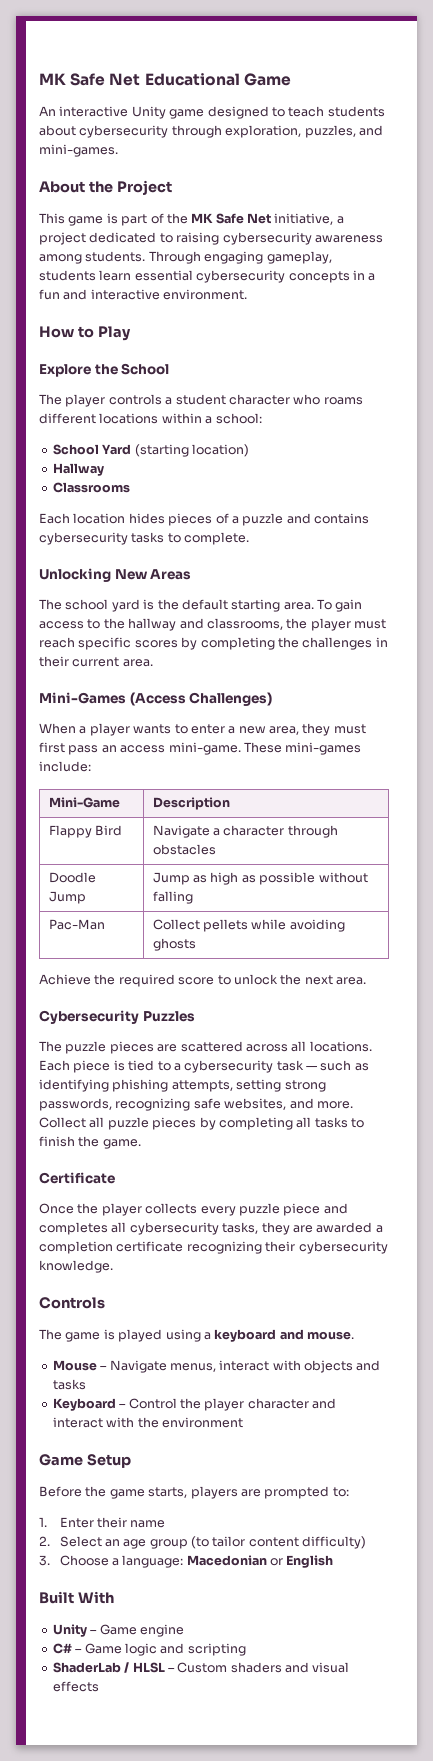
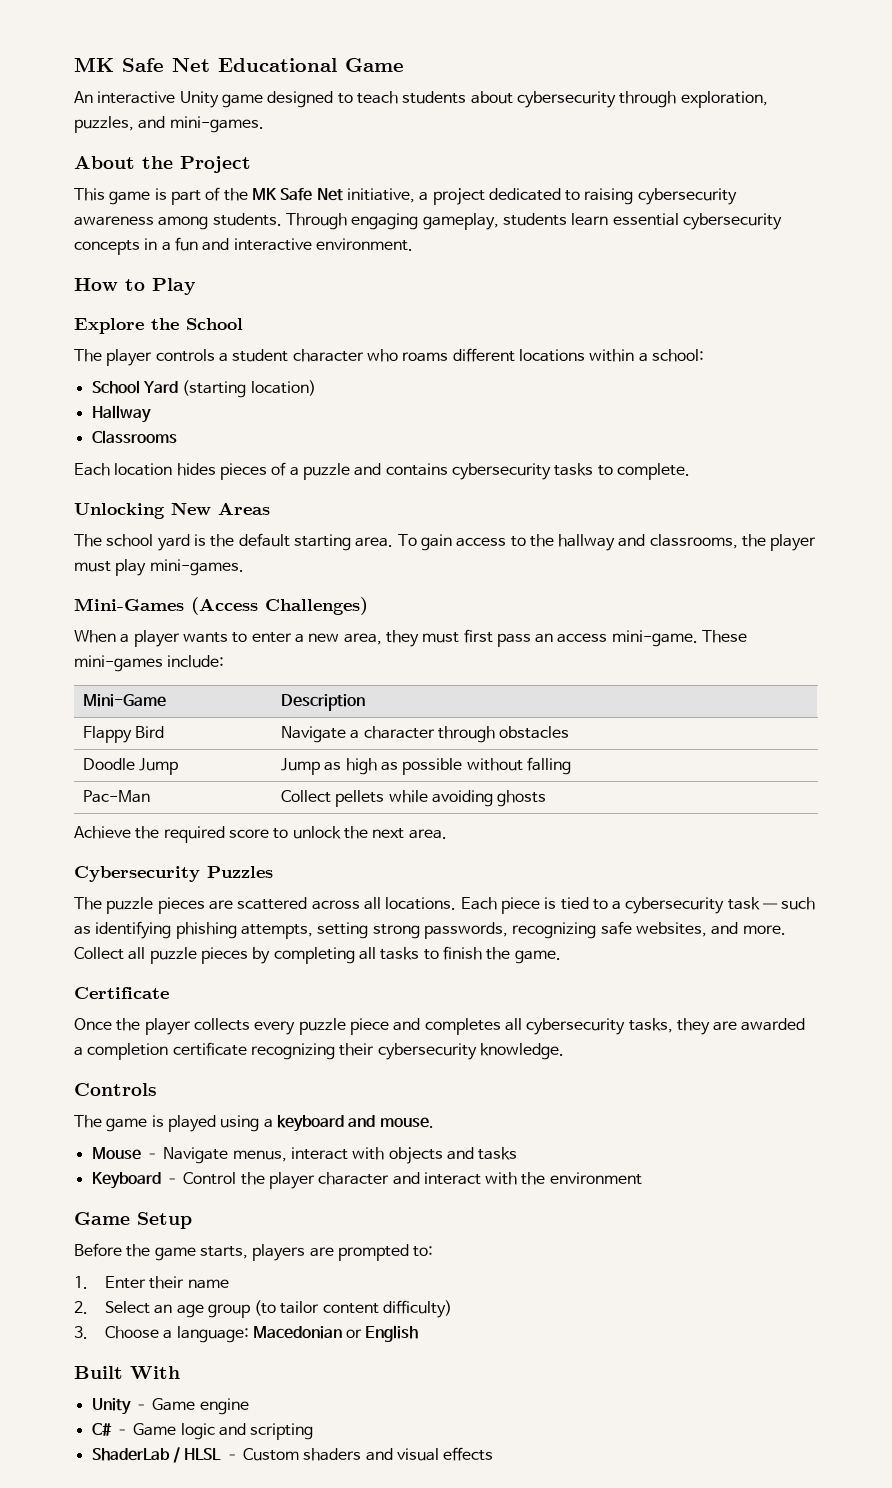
[39,637,388,650] [39,656,153,667] reach specific scores by completing the challenges in their current area. -> [115,559,244,576] play mini-games.

